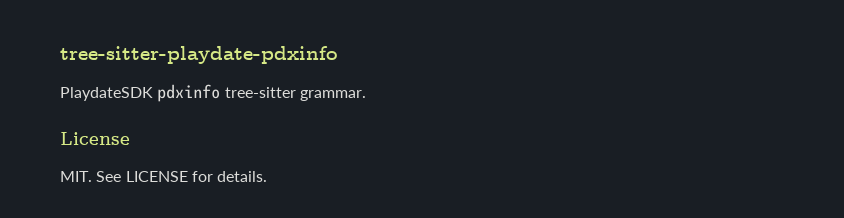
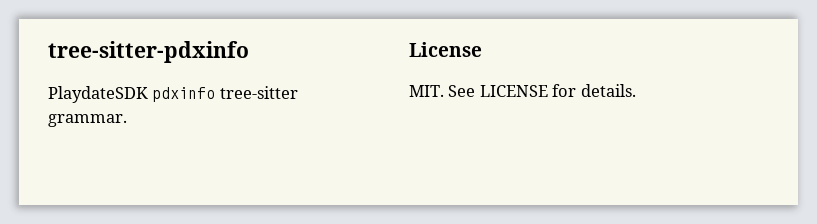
[60,46,338,64] tree-sitter-playdate-pdxinfo -> [48,41,249,63] tree-sitter-pdxinfo

